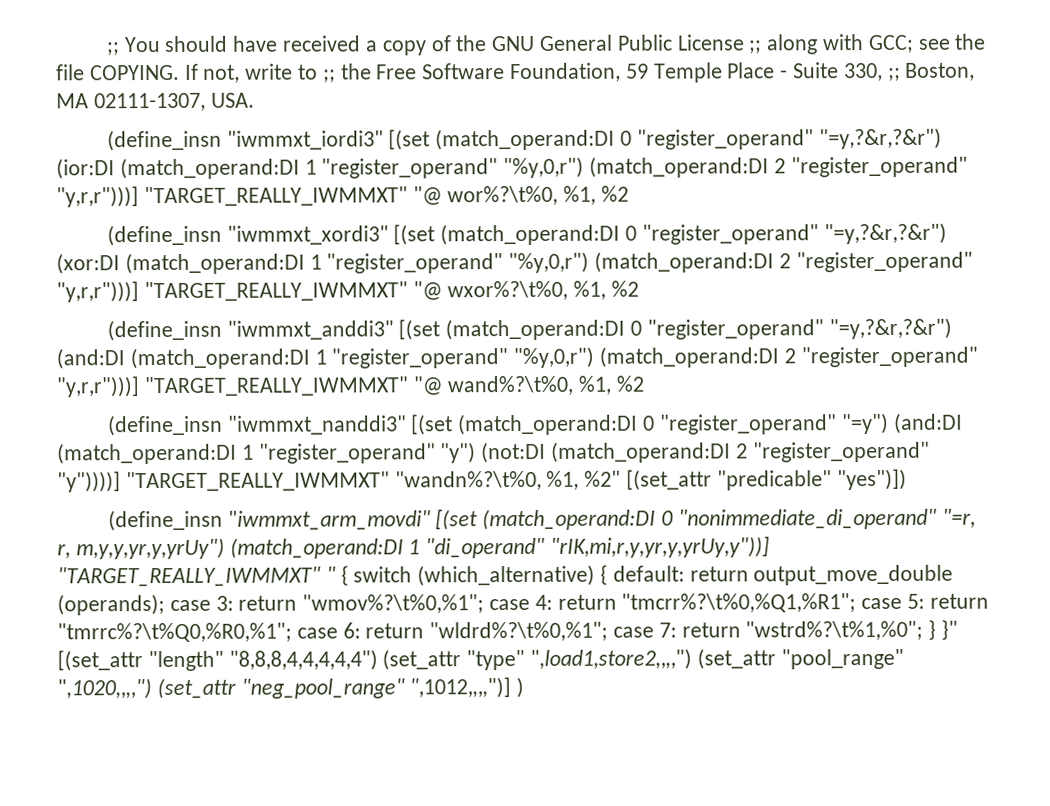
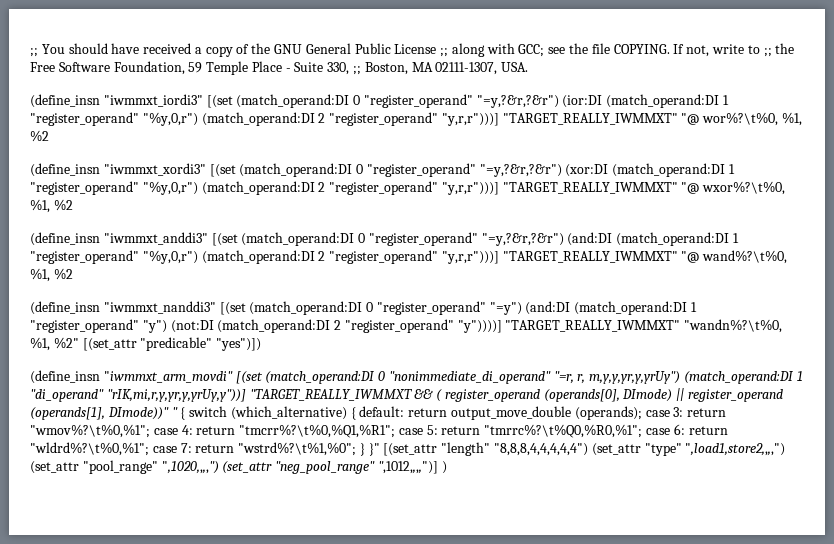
[57,566,321,587] "TARGET_REALLY_IWMMXT" -> [249,388,784,402] [30,407,169,420] "TARGET_REALLY_IWMMXT && ( register_operand (operands[0], DImode) || register_operand (operands[1], DImode))"

